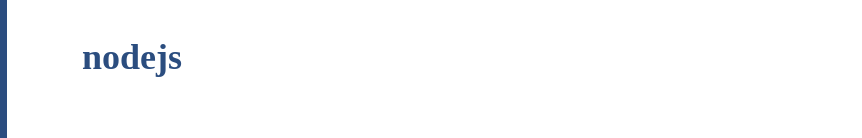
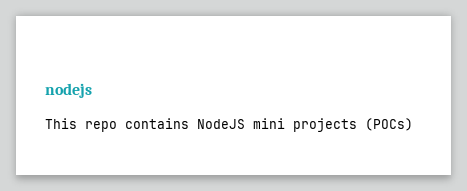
(182, 60) none -> [45,118,413,132] // This repo contains NodeJS mini projects (POCs)

